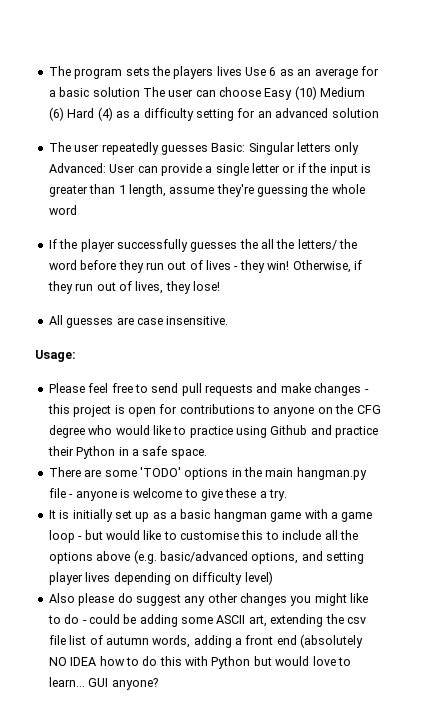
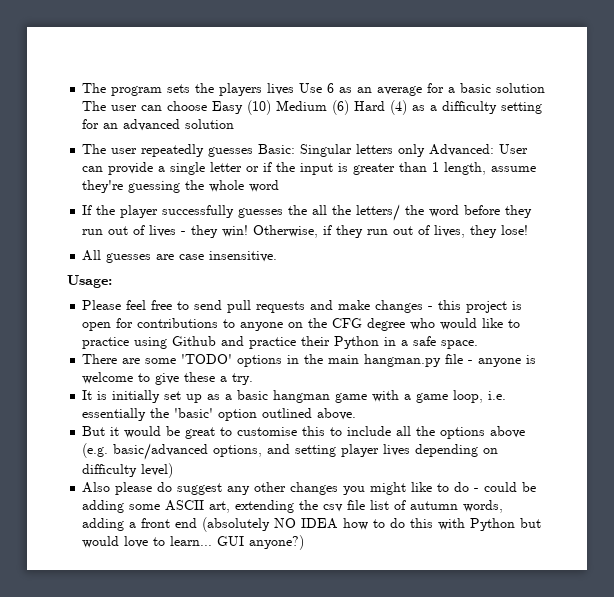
[48,530,162,543] loop - but would like -> [453,390,507,403] [82,408,357,421] [82,426,216,439] loop, i.e. essentially the 'basic' option outlined above. // But it would be great
[111,678,158,690] anyone? -> [249,535,305,550] anyone?)

